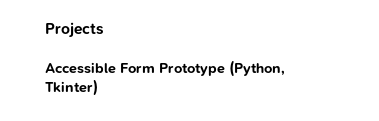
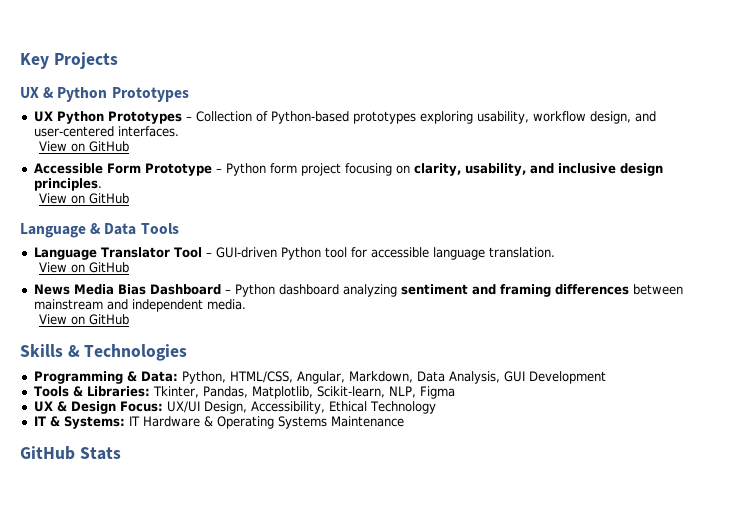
(45, 30) none -> [20,53,49,69] Key
[45,60,285,77] [45,79,98,96] Accessible Form Prototype (Python, Tkinter) -> [20,87,189,102] [33,111,656,124] [33,126,179,137] [38,141,129,152] [33,163,663,176] [33,178,102,191] [38,193,129,204] [20,223,179,238] [33,247,555,260] [38,262,129,273] [33,284,683,297] [33,299,246,312] [38,314,129,325] [20,344,188,361] [33,371,606,384] [33,386,455,399] [33,401,436,414] [33,416,404,429] [20,446,121,460] UX & Python Prototypes // UX Python Prototypes – Collection of Python-based prototypes exploring usability, workflow design, and user-centered interfaces. // View on GitHub // Accessible Form Prototype – Python form project focusing on clarity, usability, and inclusive design principles. // View on GitHub // Language & Data Tools // Language Translator Tool – GUI-driven Python tool for accessible language translation. // View on GitHub // News Media Bias Dashboard – Python dashboard analyzing sentiment and framing differences between mainstream and independent media. // View on GitHub // Skills & Technologies // Programming & Data: Python, HTML/CSS, Angular, Markdown, Data Analysis, GUI Development // Tools & Libraries: Tkinter, Pandas, Matplotlib, Scikit-learn, NLP, Figma // UX & Design Focus: UX/UI Design, Accessibility, Ethical Technology // IT & Systems: IT Hardware & Operating Systems Maintenance // GitHub Stats

